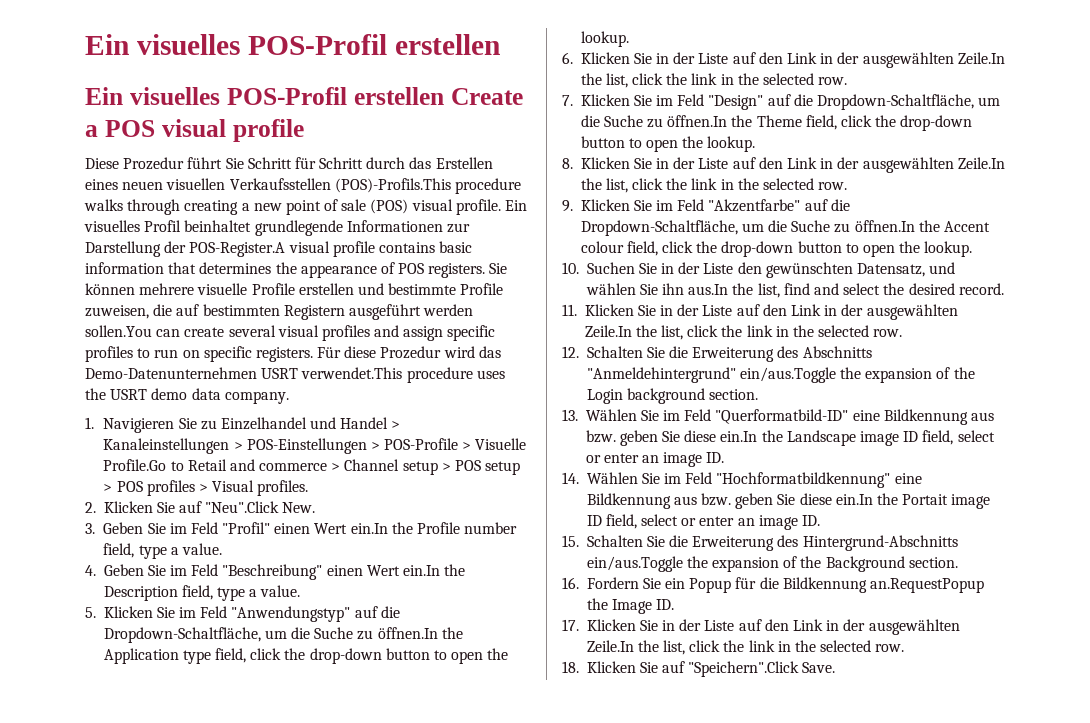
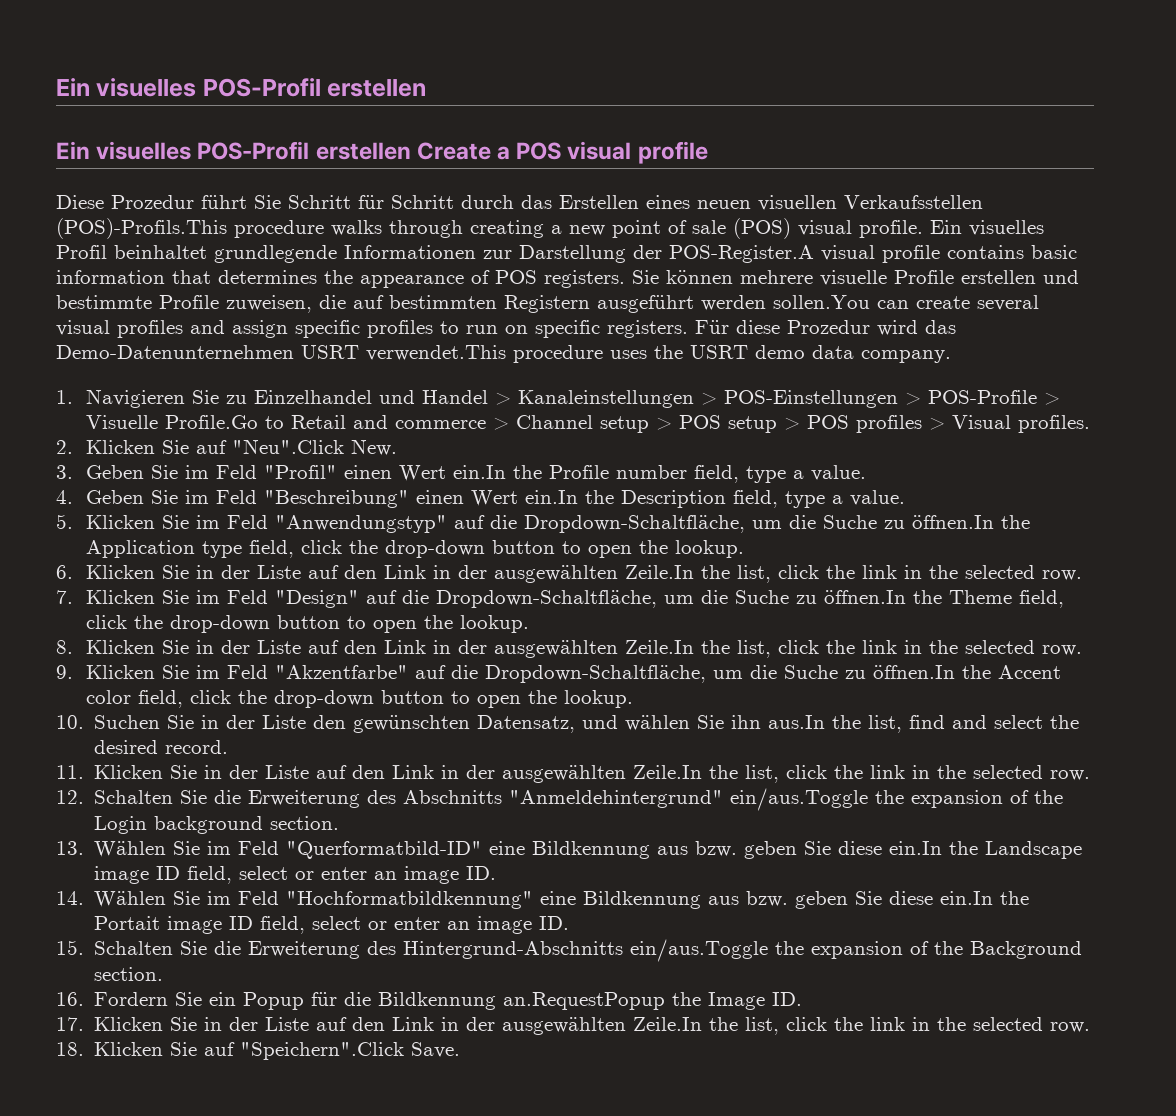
[580,241,624,253] colour -> [85,690,131,704] color

